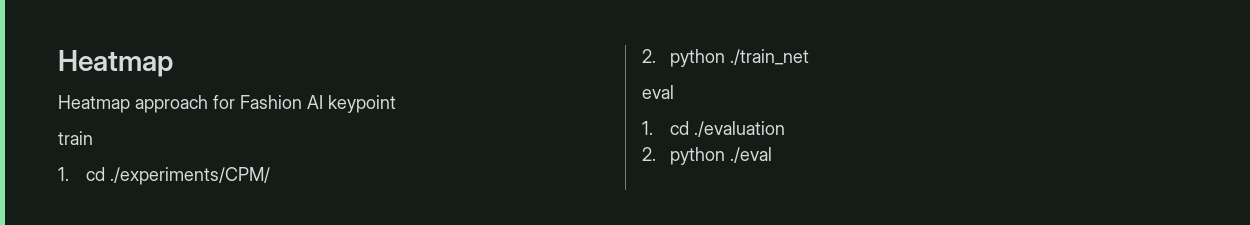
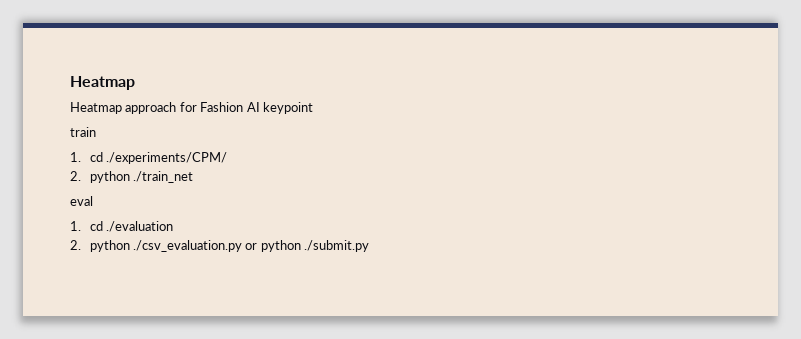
[729,147,772,163] ./eval -> [133,240,370,252] ./csv_evaluation.py or python ./submit.py

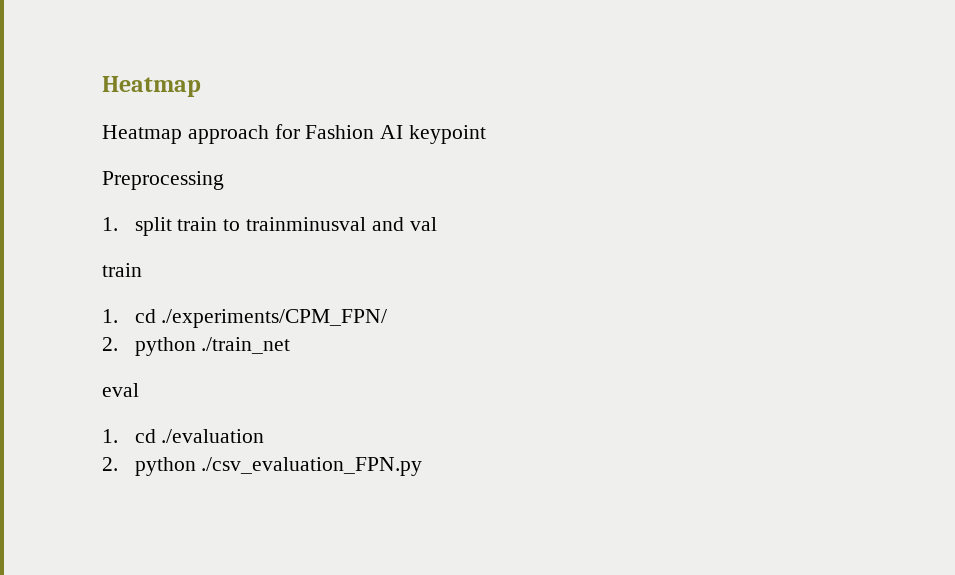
(313, 108) none -> [102,171,224,190] [102,217,437,236] // Preprocessing // 1. split train to trainminusval and val
[106,152,228,164] ./experiments/CPM/ -> [161,309,388,328] ./experiments/CPM_FPN/
[133,240,370,252] ./csv_evaluation.py or python ./submit.py -> [201,457,423,476] ./csv_evaluation_FPN.py

